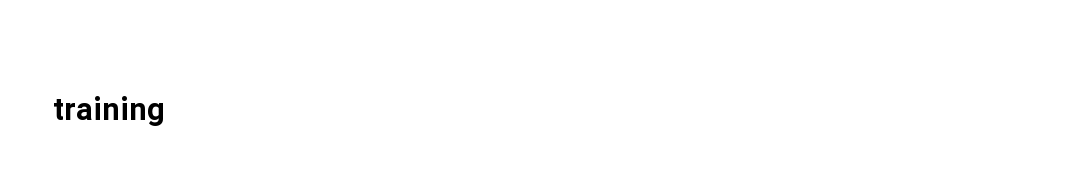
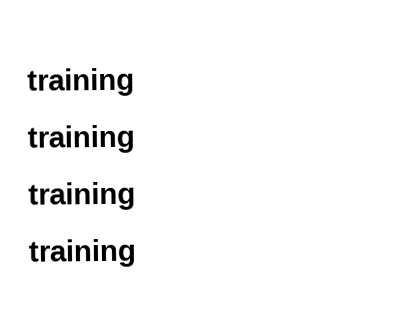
[53,96,165,126] training -> [27,67,135,97] [27,124,135,154] [28,181,136,211] [28,238,137,268] training // training // training // training

